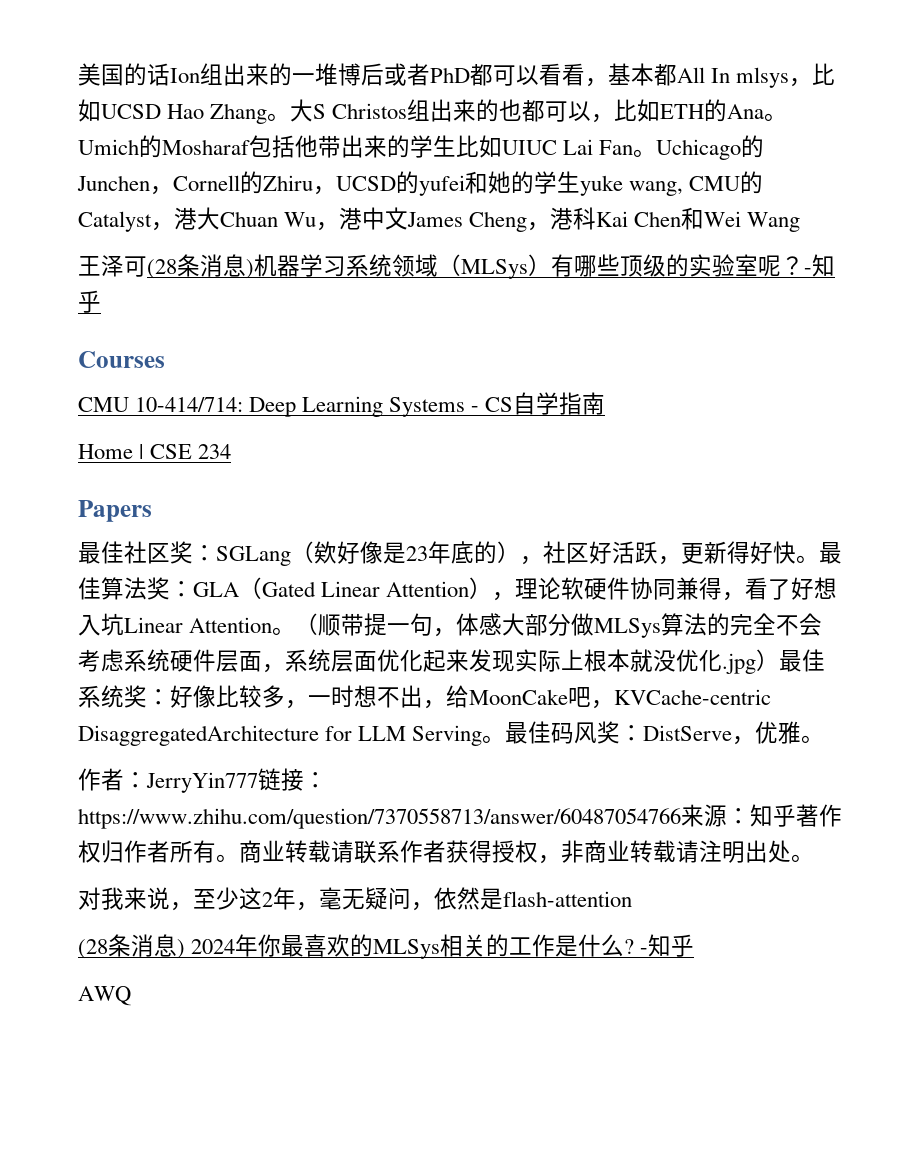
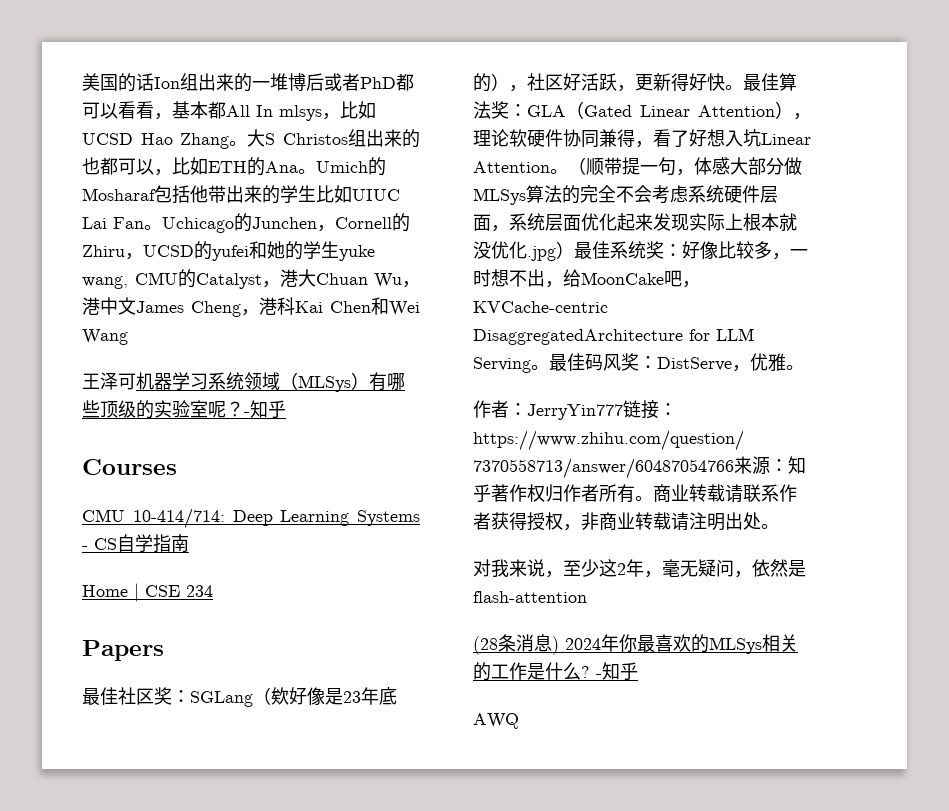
[147,254,254,279] (28条消息) -> (136, 381) none

